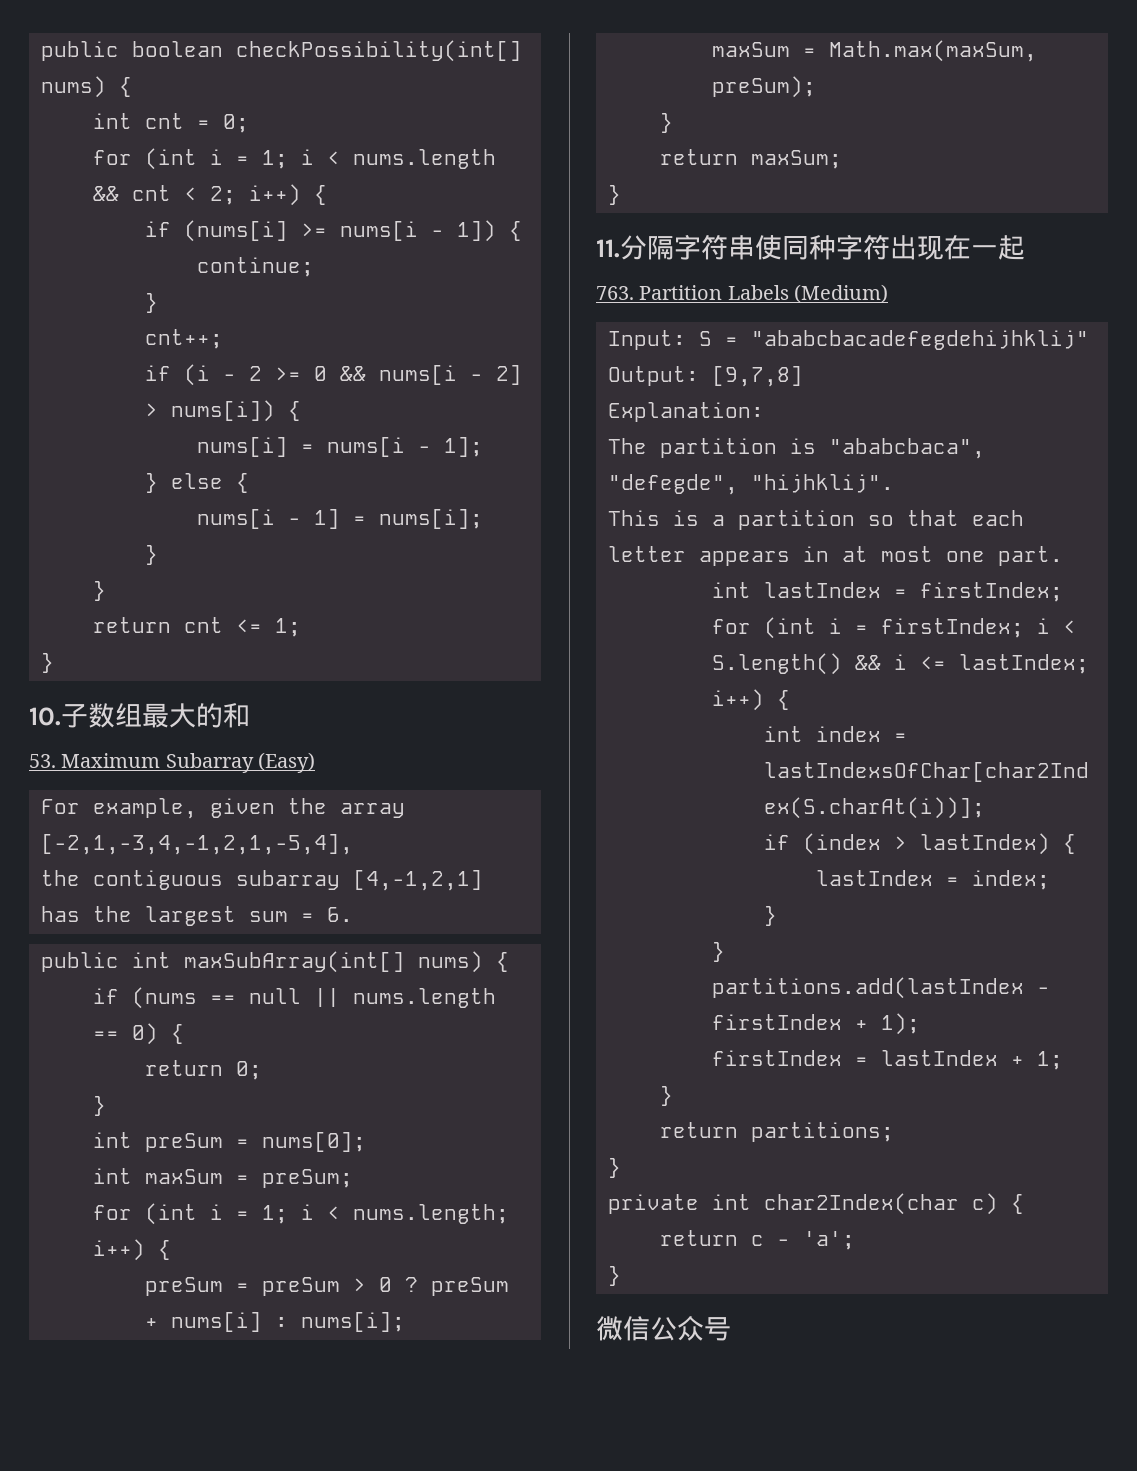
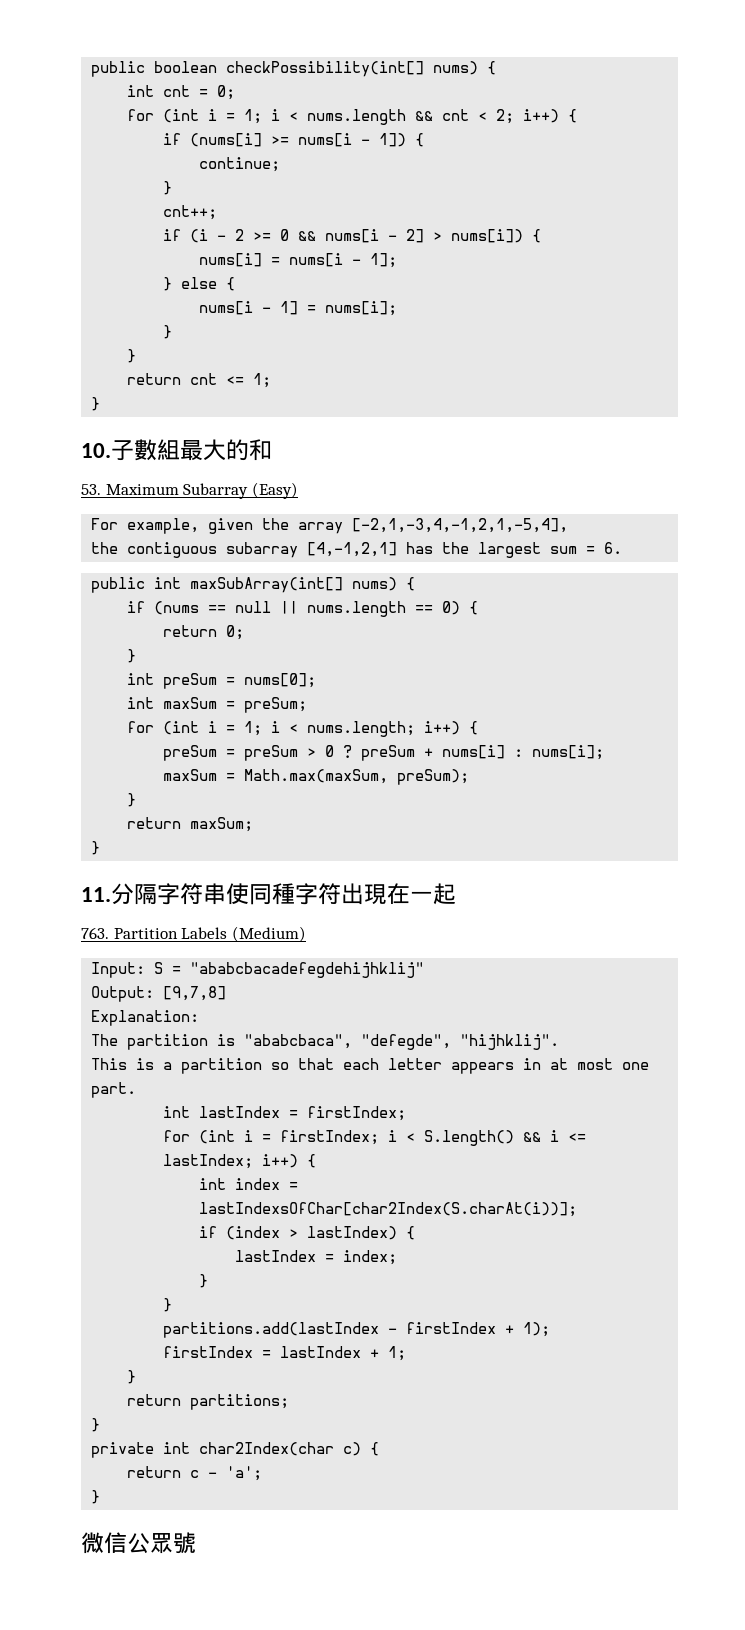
[88,703,142,728] 数组 -> [134,439,180,461] 數組
[809,234,944,260] 种字符出现 -> [272,883,387,905] 種字符出現
[677,1316,731,1341] 众号 -> [150,1532,196,1554] 眾號

